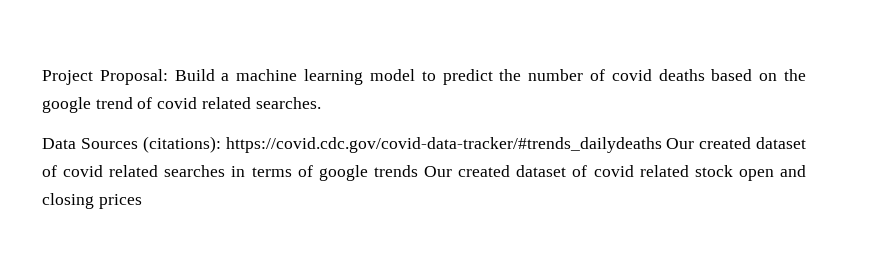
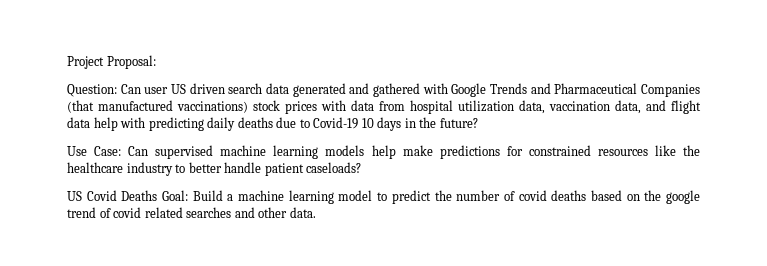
(168, 77) none -> [67,83,701,97] [67,100,701,114] [67,117,478,131] [67,145,700,159] [67,162,362,176] [67,190,189,201] // Question: Can user US driven search data generated and gathered with Google Trends and Pharmaceutical Companies (that manufactured vaccinations) stock prices with data from hospital utilization data, vaccination data, and flight data help with predicting daily deaths due to Covid-19 10 days in the future? // Use Case: Can supervised machine learning models help make predictions for constrained resources like the healthcare industry to better handle patient caseloads? // US Covid Deaths Goal:
[255,97,321,109] [42,136,807,153] [42,165,807,181] [42,193,142,209] searches. // Data Sources (citations): https://covid.cdc.gov/covid-data-tracker/#trends_dailydeaths Our created dataset of covid related searches in terms of google trends Our created dataset of covid related stock open and closing prices -> [186,207,316,218] searches and other data.

